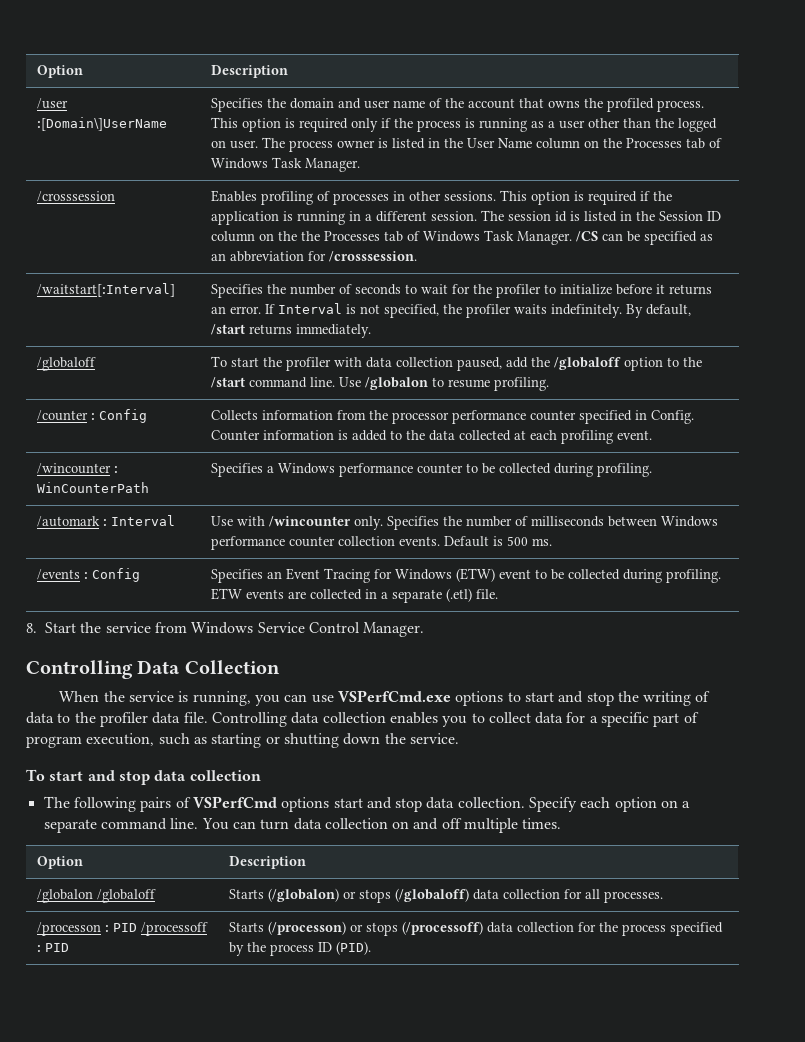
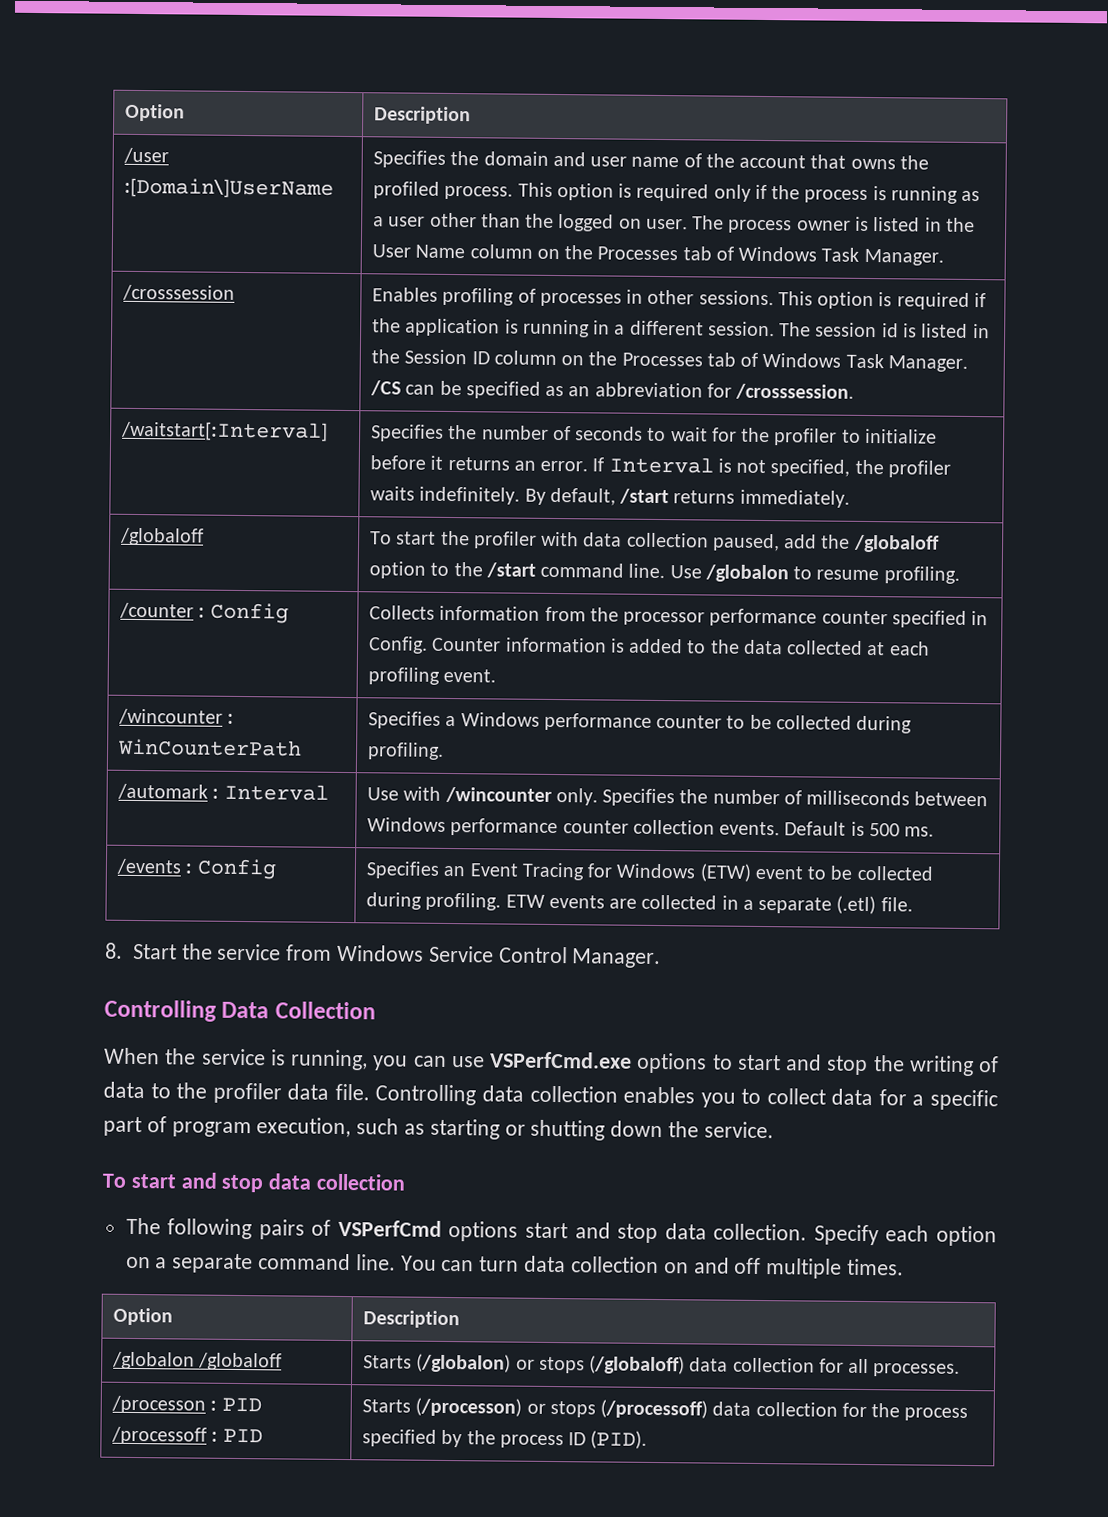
[301,231,321,241] the -> (618, 358) none

